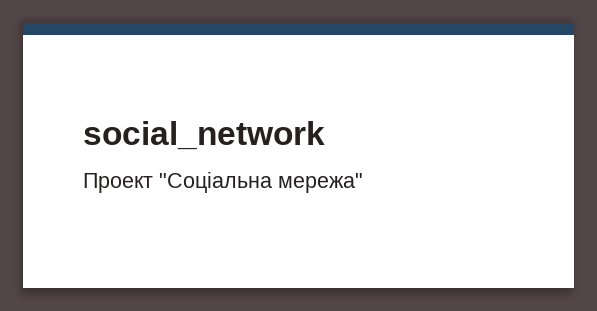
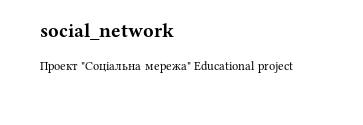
(363, 183) none -> [194,61,293,73] Educational project

